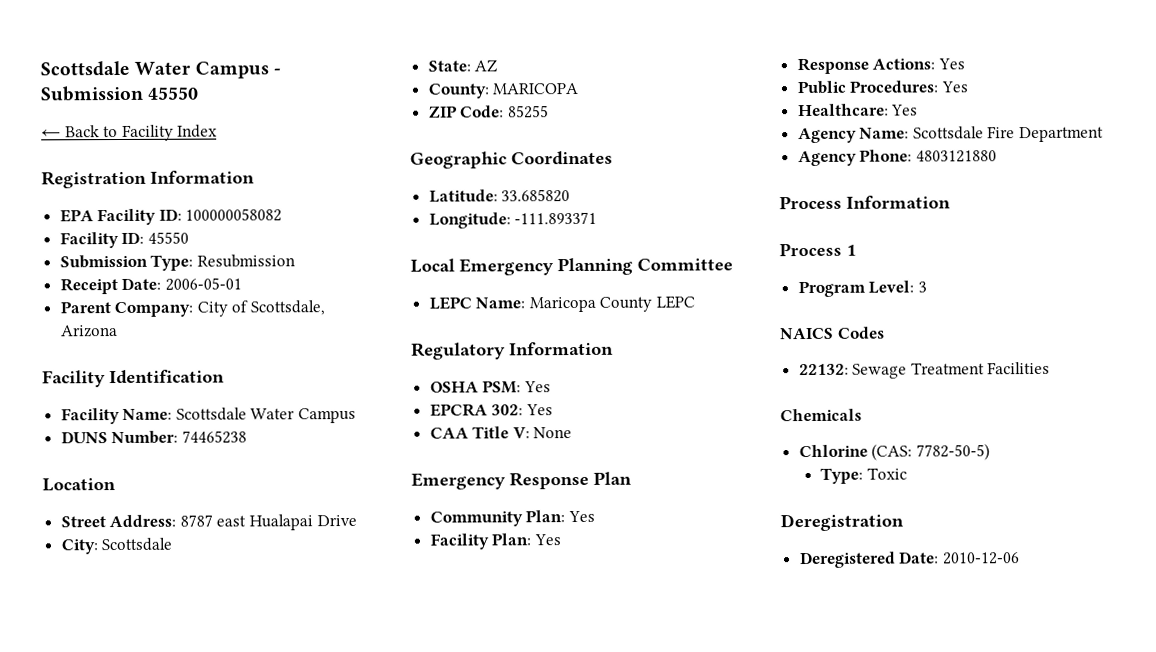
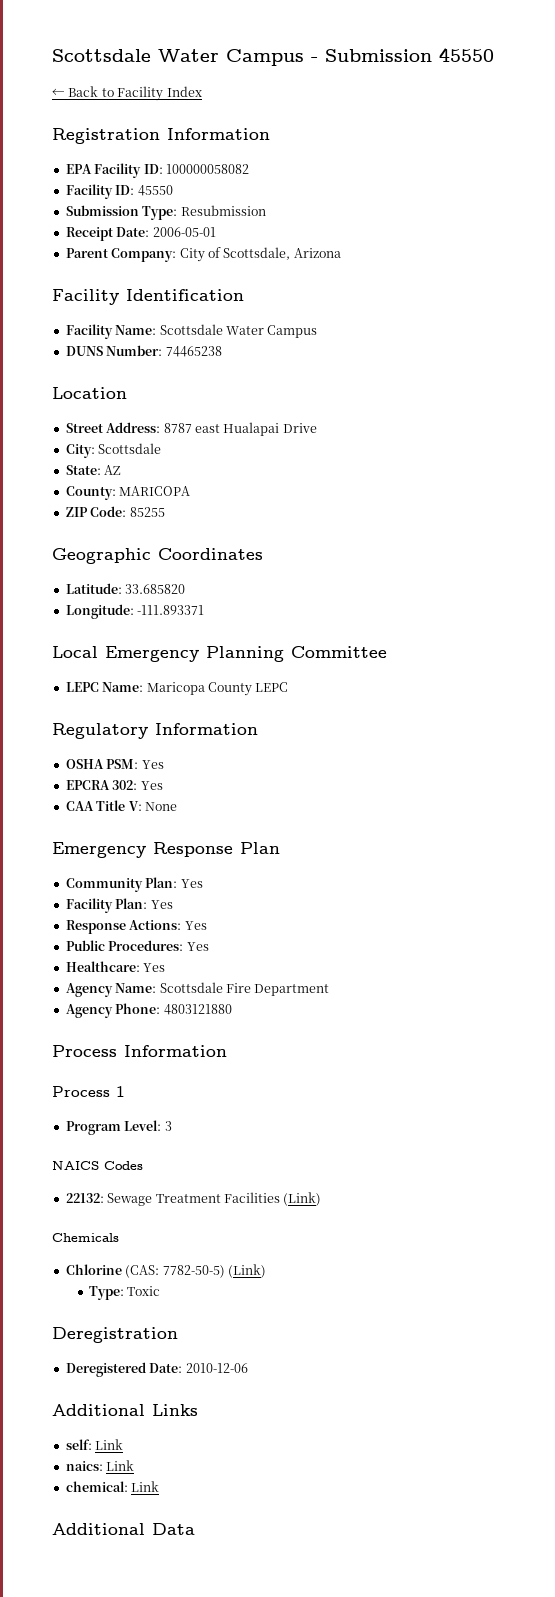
(1051, 368) none -> [283,1192,322,1206] (Link)
(990, 452) none -> [227,1264,266,1278] (Link)
(1020, 558) none -> [52,1404,198,1416] [65,1439,124,1450] [65,1460,135,1471] [65,1481,160,1492] [52,1523,195,1535] // Additional Links // self: Link // naics: Link // chemical: Link // Additional Data

